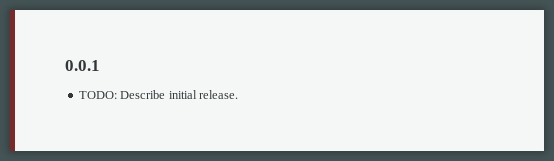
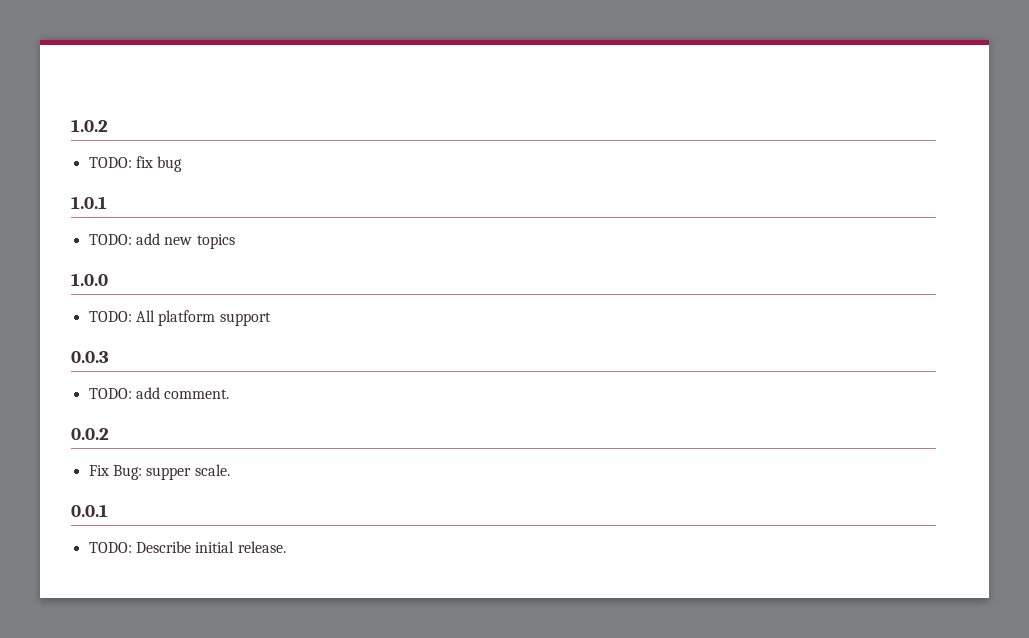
(65, 65) none -> [71,119,108,132] [88,156,183,172] [71,196,107,209] [88,233,235,249] [71,273,108,286] [88,310,271,326] [71,351,109,363] [88,387,230,399] [71,428,109,440] [88,464,230,480] 1.0.2 // TODO: fix bug // 1.0.1 // TODO: add new topics // 1.0.0 // TODO: All platform support // 0.0.3 // TODO: add comment. // 0.0.2 // Fix Bug: supper scale. //

